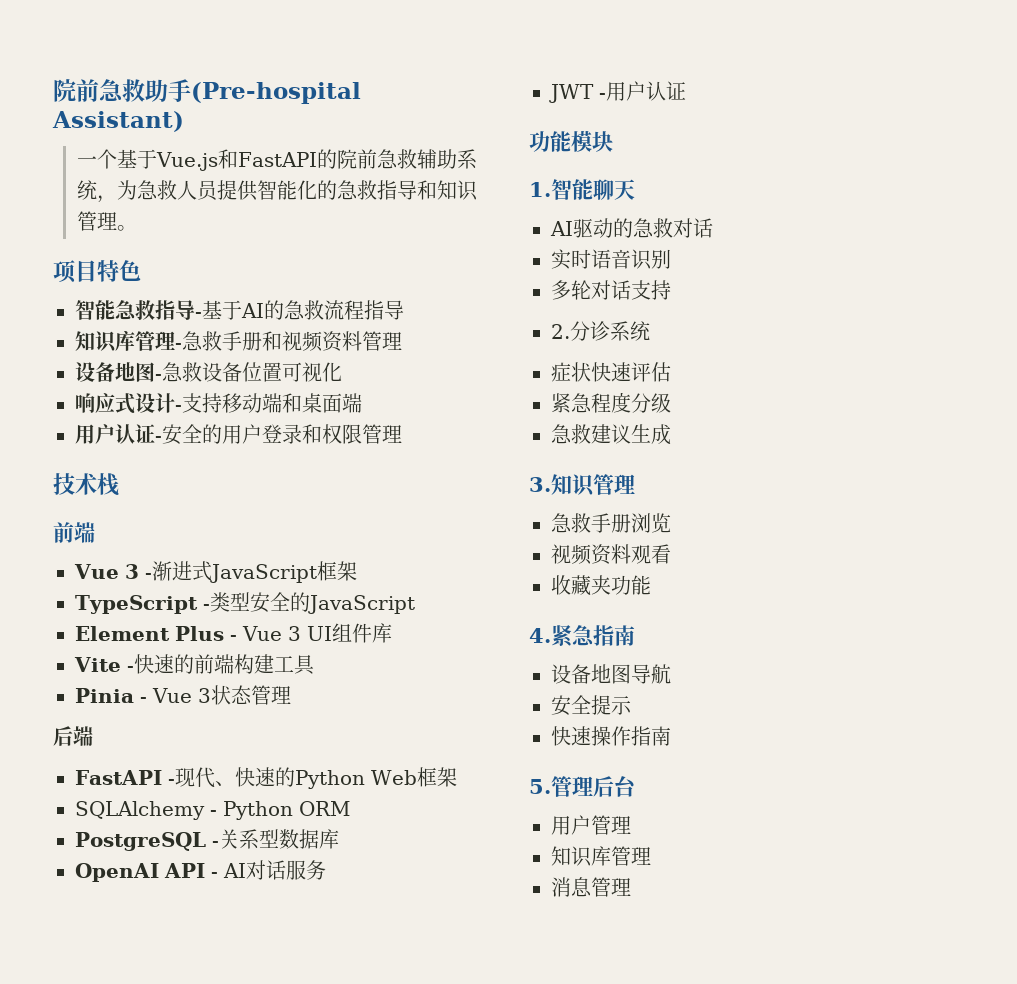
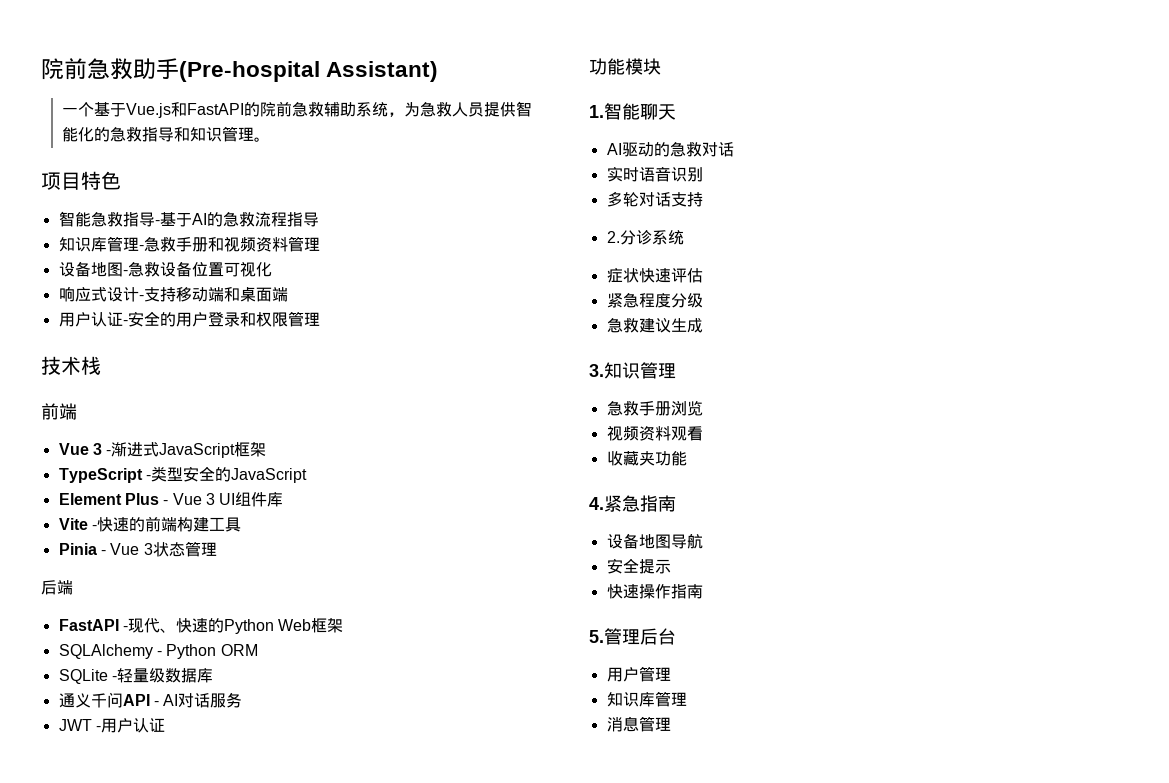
[75,829,279,851] PostgreSQL -关系型 -> [58,668,165,684] SQLite -轻量级
[75,863,159,882] OpenAI -> [58,692,123,708] 通义千问

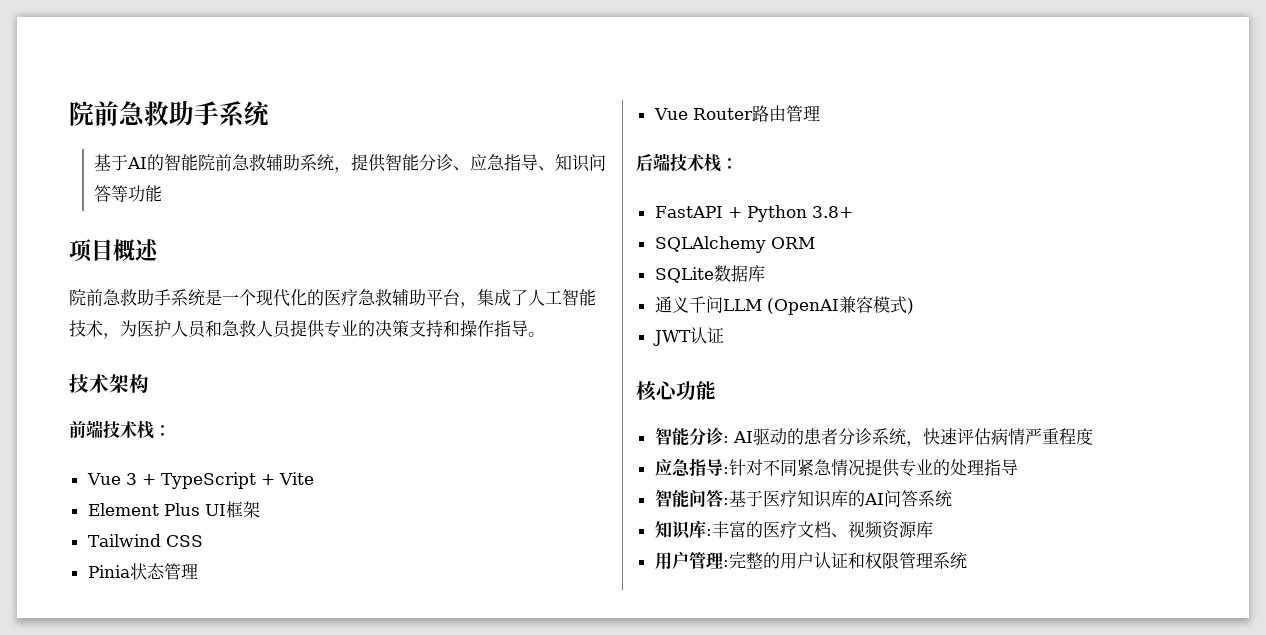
[41,58,439,82] [62,102,261,118] 院前急救助手(Pre-hospital Assistant) // 一个基于Vue.js和FastAPI的 -> [69,101,270,127] [93,154,198,171] 院前急救助手系统 // 基于AI的智能
[404,101,533,117] [62,126,271,142] [41,171,121,190] [58,211,319,227] [58,236,320,252] [58,261,272,277] [58,286,288,302] [58,311,320,327] [41,356,101,375] [41,403,77,420] [58,442,267,458] [58,466,307,483] [58,492,284,507] [58,516,241,532] [58,542,185,557] 为急救人员提供智能化的急救指导和知识管理。 // 项目特色 // 智能急救指导-基于AI的急救流程指导 // 知识库管理-急救手册和视频资料管理 // 设备地图-急救设备位置可视化 // 响应式设计-支持移动端和桌面端 // 用户认证-安全的用户登录和权限管理 // 技术栈 // 前端 // Vue 3 -渐进式JavaScript框架 // TypeScript -类型安全的JavaScript // Element Plus - Vue 3 UI组件库 // Vite -快速的前端构建工具 // Pinia - Vue 3状态 -> [350,154,606,172] [93,185,162,202] [69,239,159,262] [69,289,596,308] [69,320,545,339] [69,374,149,393] [69,420,171,439] [86,472,314,489] [87,501,260,518] [87,534,203,547] [87,563,198,580] [653,105,786,122] 提供智能分诊、应急指导、知识问答等功能 // 项目概述 // 院前急救助手系统是一个现代化的医疗急救辅助平台，集成了人工智能技术，为医护人员和急救人员提供专业的决策支持和操作指导。 // 技术架构 // 前端技术栈： // Vue 3 + TypeScript + Vite // Element Plus UI框架 // Tailwind CSS // Pinia状态管理 // Vue Router路由
[58,618,344,634] // FastAPI -现代、快速的Python Web框架 -> [670,153,738,172] [654,205,853,222] 技术栈： // FastAPI + Python 3.8+
[156,644,217,659] - Python -> (766, 244) none
[111,668,165,683] -轻量级 -> (714, 275) none
[122,692,243,708] API - AI对话服务 -> [722,296,914,315] LLM (OpenAI兼容模式)
[95,718,133,733] -用户 -> (691, 338) none
[589,58,661,75] [589,103,676,120] [606,142,734,157] [606,166,703,182] [606,191,703,207] [606,231,620,243] 功能模块 // 1.智能聊天 // AI驱动的急救对话 // 实时语音识别 // 多轮对话支持 // 2. -> [636,381,716,401] [654,427,838,446] 核心功能 // 智能分诊: AI驱动的患者
[606,267,639,283] // 症状 -> [905,441,923,447] ，
[606,293,703,308] [606,318,703,333] [589,362,676,379] [606,400,703,416] [606,425,703,441] [606,451,687,466] [589,495,676,512] [606,533,703,549] [606,558,671,574] [606,584,703,599] [589,628,676,645] [606,666,671,682] [606,691,687,707] [606,716,671,732] // 紧急程度分级 // 急救建议生成 // 3.知识管理 // 急救手册浏览 // 视频资料观看 // 收藏夹功能 // 4.紧急指南 // 设备地图导航 // 安全提示 // 快速操作指南 // 5.管理后台 // 用户管理 // 知识库管理 // 消息管理 -> [990,428,1093,446] [654,458,1018,477] [654,490,952,508] [654,520,933,540] [654,551,967,570] 病情严重程度 // 应急指导:针对不同紧急情况提供专业的处理指导 // 智能问答:基于医疗知识库的AI问答系统 // 知识库:丰富的医疗文档、视频资源库 // 用户管理:完整的用户认证和权限管理系统

